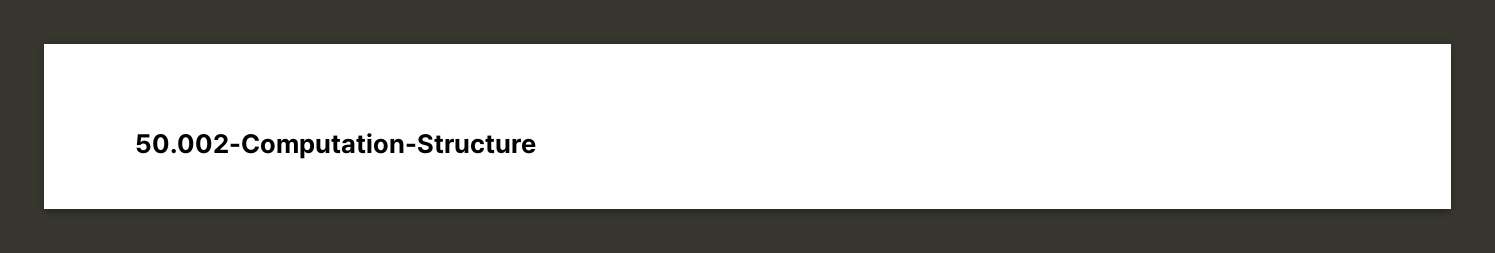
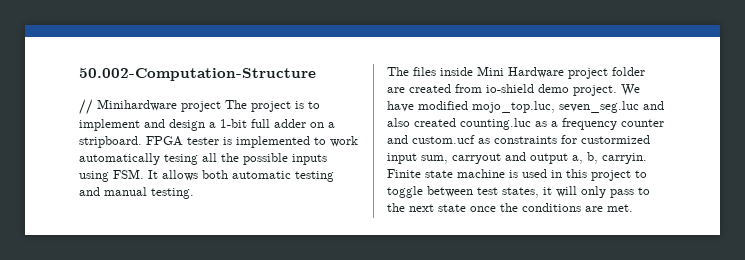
(536, 146) none -> [79,99,320,115] [79,119,335,131] [79,136,358,148] [79,153,327,165] [79,169,334,182] [79,187,194,199] [387,66,645,79] [387,84,640,96] [387,101,664,113] [387,118,664,130] [387,135,650,144] [387,152,647,164] [387,169,647,181] [387,186,650,198] [387,203,633,212] // // Minihardware project The project is to implement and design a 1-bit full adder on a stripboard. FPGA tester is implemented to work automatically tesing all the possible inputs using FSM. It allows both automatic testing and manual testing. // The files inside Mini Hardware project folder are created from io-shield demo project. We have modified mojo_top.luc, seven_seg.luc and also created counting.luc as a frequency counter and custom.ucf as constraints for custormized input sum, carryout and output a, b, carryin. Finite state machine is used in this project to toggle between test states, it will only pass to the next state once the conditions are met.

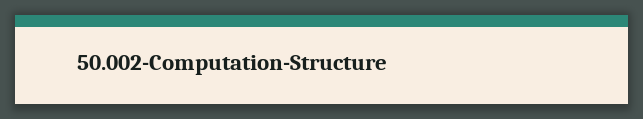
[79,99,320,115] [79,119,335,131] [79,136,358,148] [79,153,327,165] [79,169,334,182] [79,187,194,199] [387,66,645,79] [387,84,640,96] [387,101,664,113] [387,118,664,130] [387,135,650,144] [387,152,647,164] [387,169,647,181] [387,186,650,198] [387,203,633,212] // // Minihardware project The project is to implement and design a 1-bit full adder on a stripboard. FPGA tester is implemented to work automatically tesing all the possible inputs using FSM. It allows both automatic testing and manual testing. // The files inside Mini Hardware project folder are created from io-shield demo project. We have modified mojo_top.luc, seven_seg.luc and also created counting.luc as a frequency counter and custom.ucf as constraints for custormized input sum, carryout and output a, b, carryin. Finite state machine is used in this project to toggle between test states, it will only pass to the next state once the conditions are met. -> (387, 65) none

